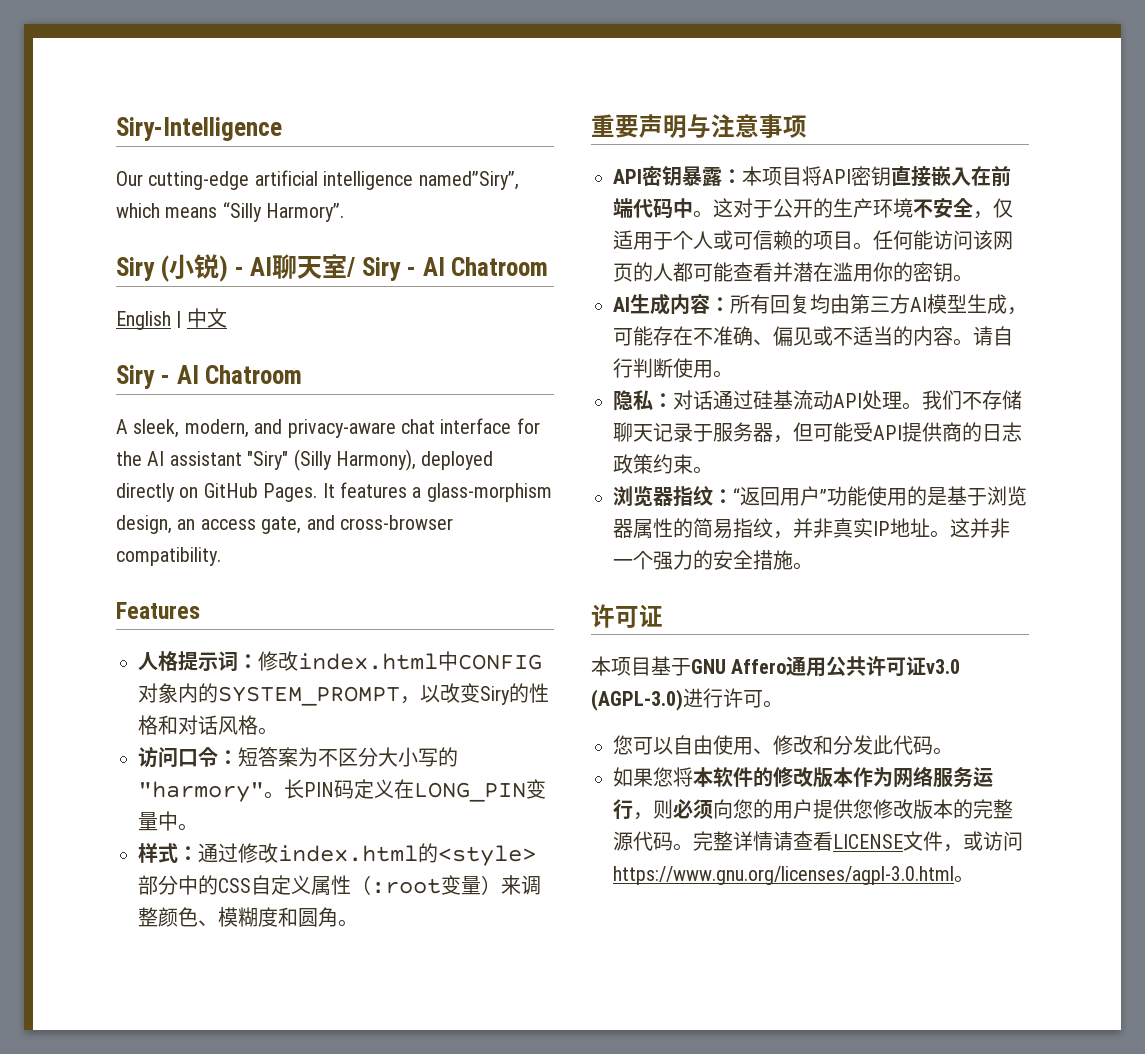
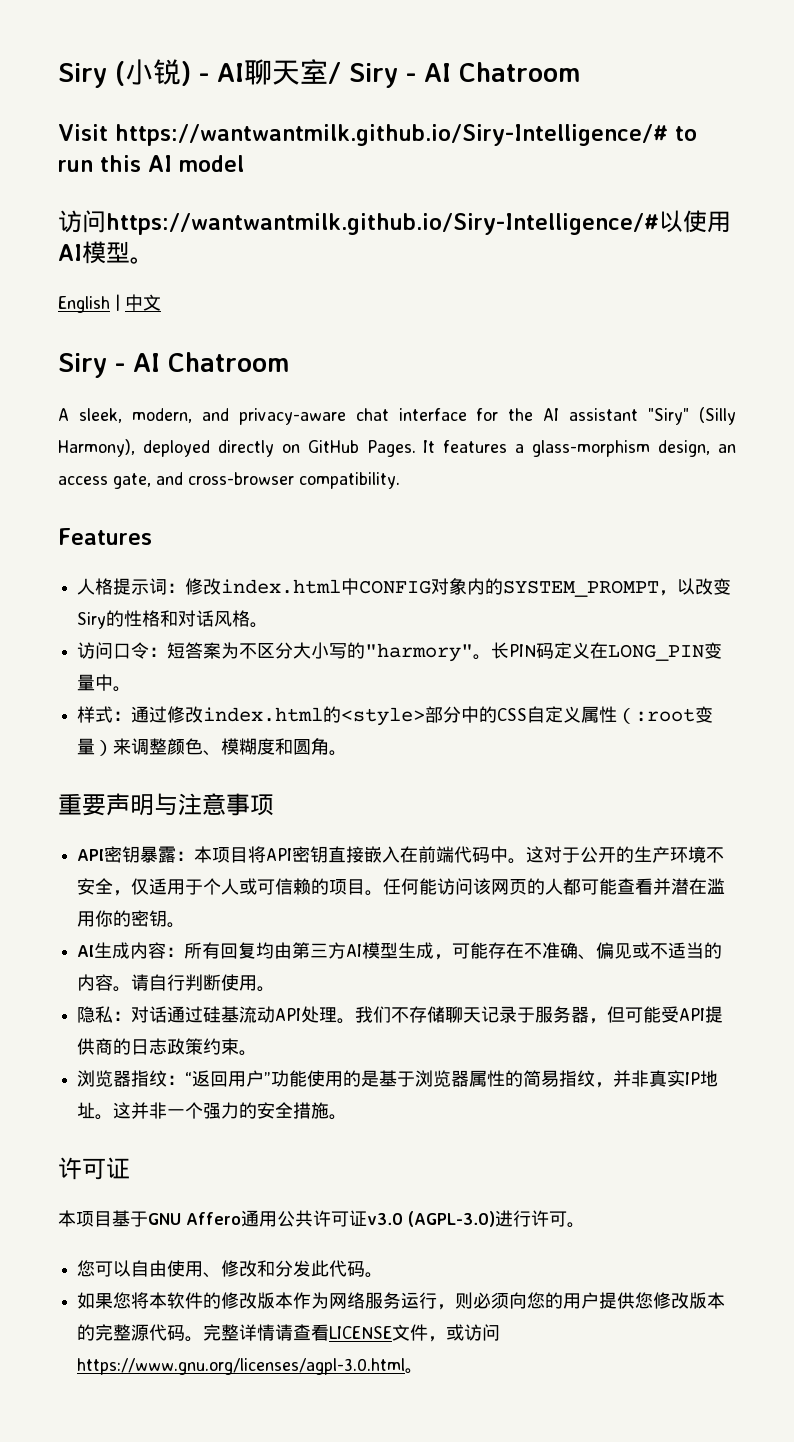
[116,117,282,141] [116,170,519,190] [116,202,345,222] Siry-Intelligence // Our cutting-edge artificial intelligence named”Siry”, which means “Silly Harmory”. // -> (58, 75) none
(549, 266) none -> [58,124,697,146] [58,155,244,172] [58,210,731,235] [58,241,154,264] // Visit https://wantwantmilk.github.io/Siry-Intelligence/# to run this AI model // 访问https://wantwantmilk.github.io/Siry-Intelligence/#以使用AI模型。

